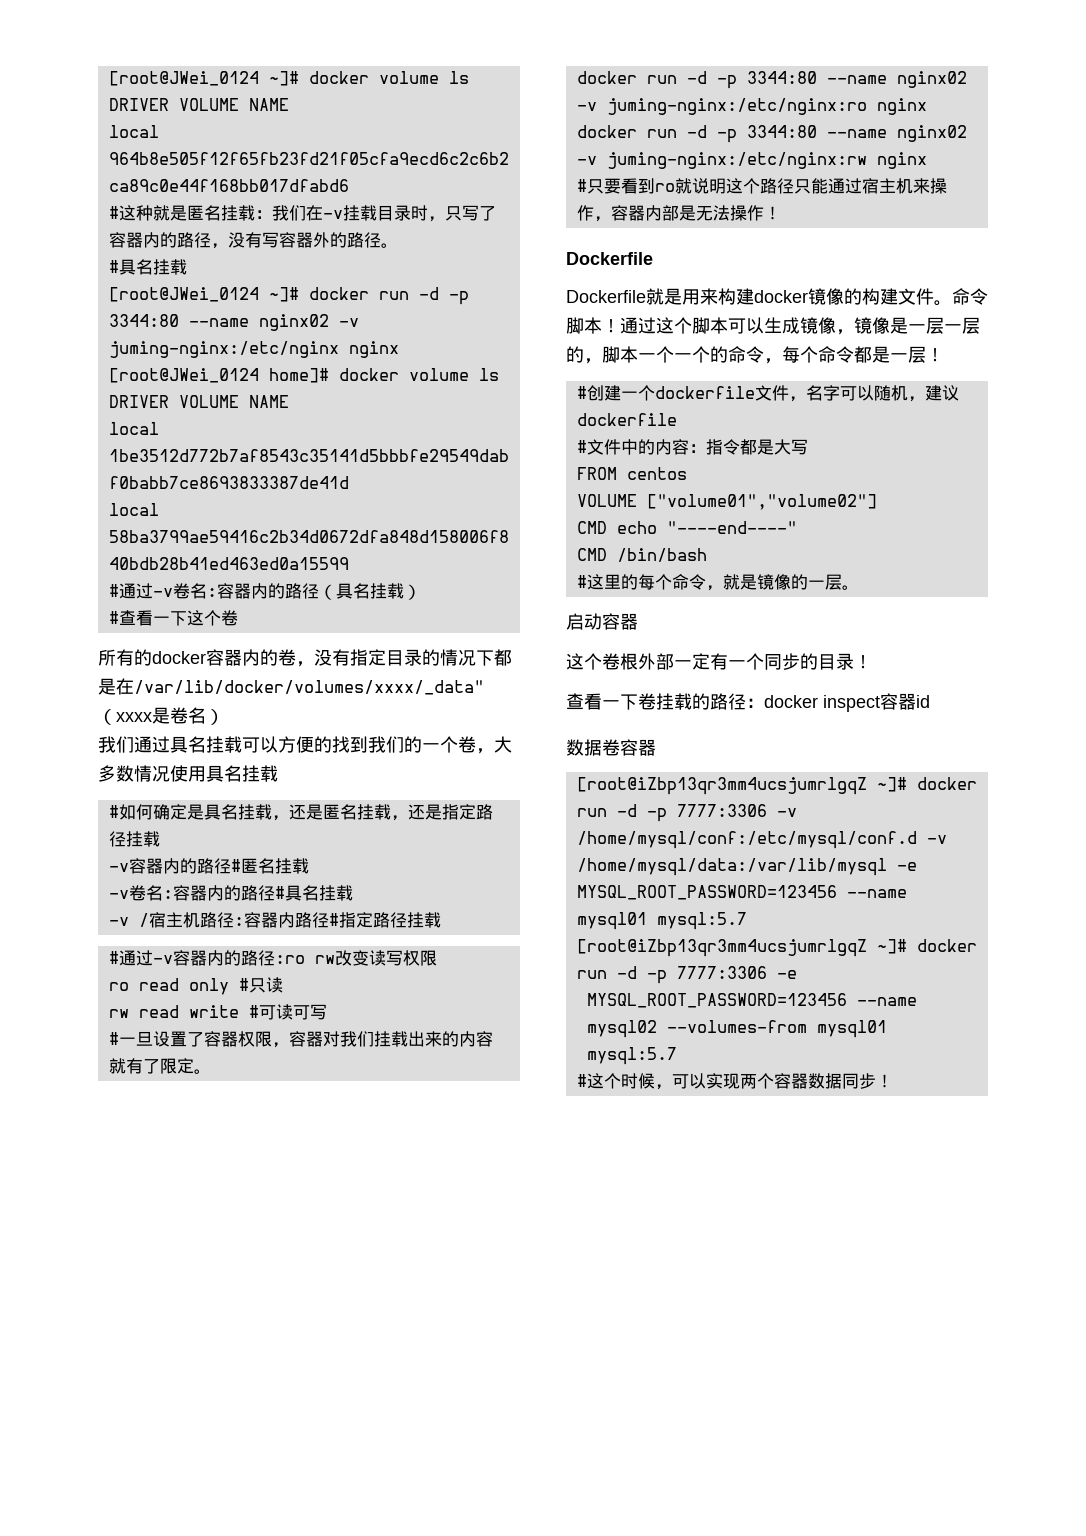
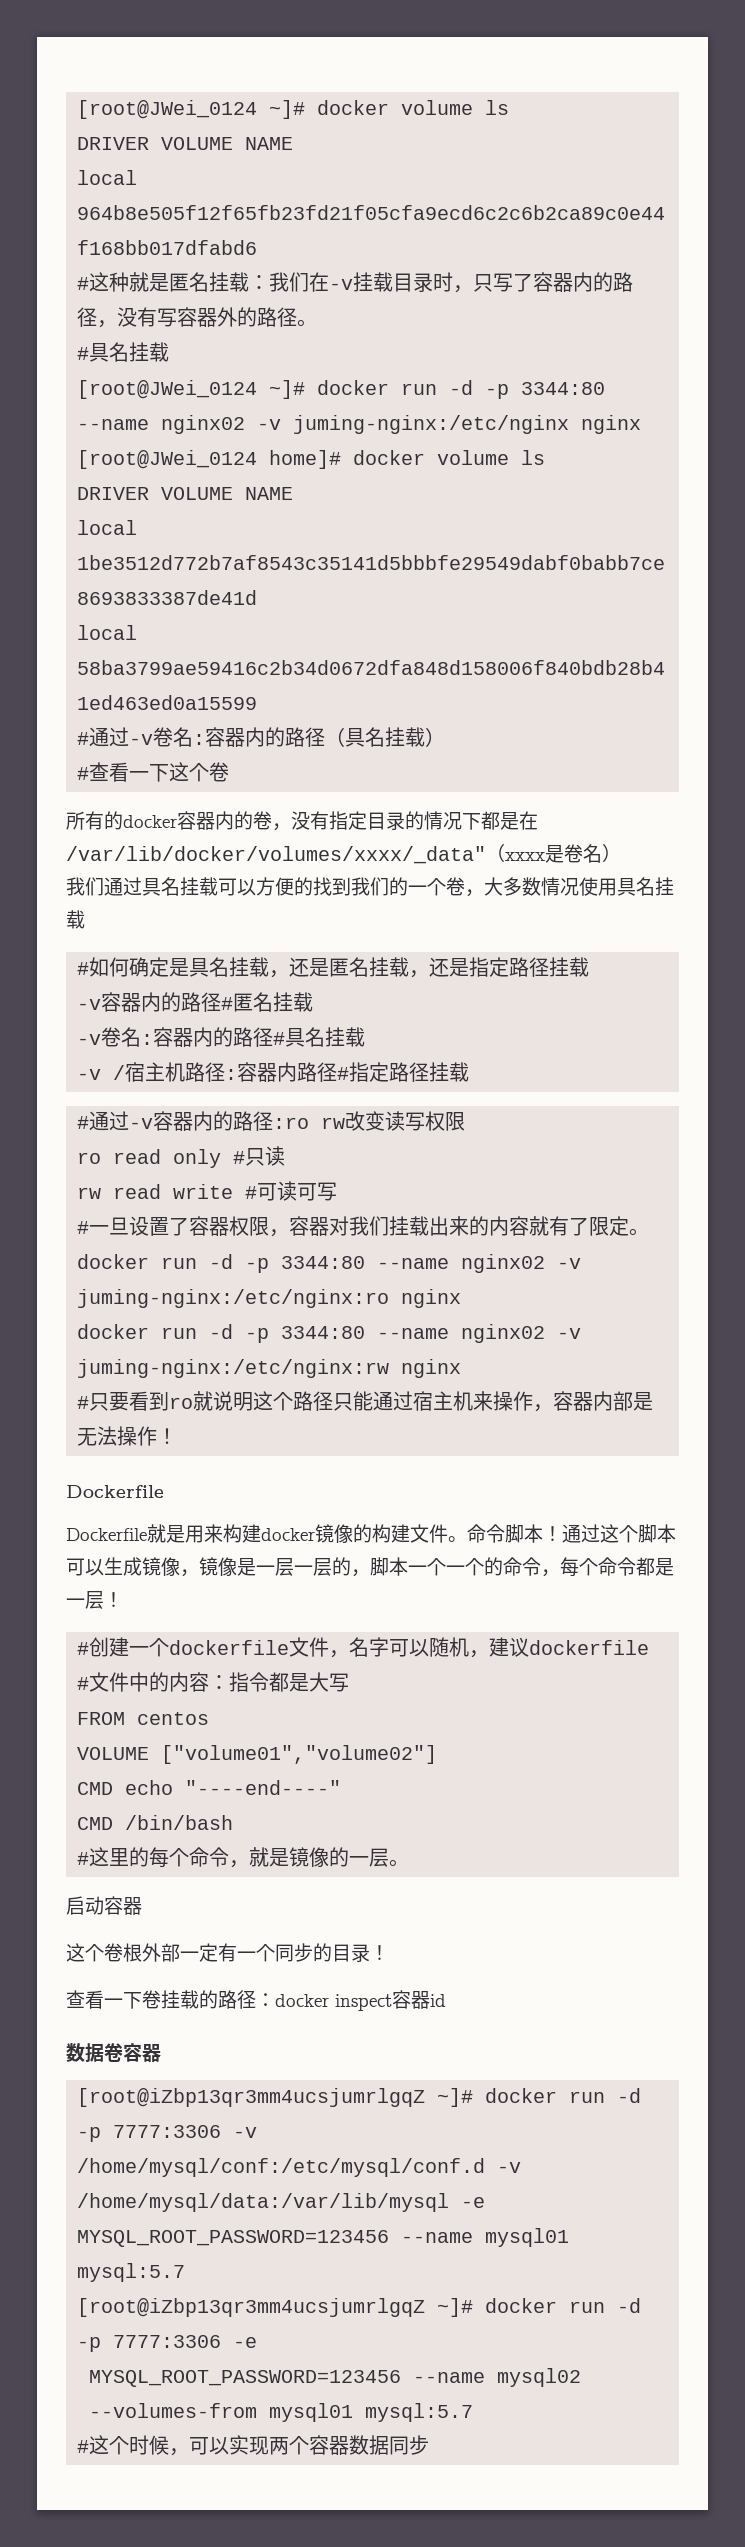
[875,1074,893,1088] ！ -> (430, 2445) none

